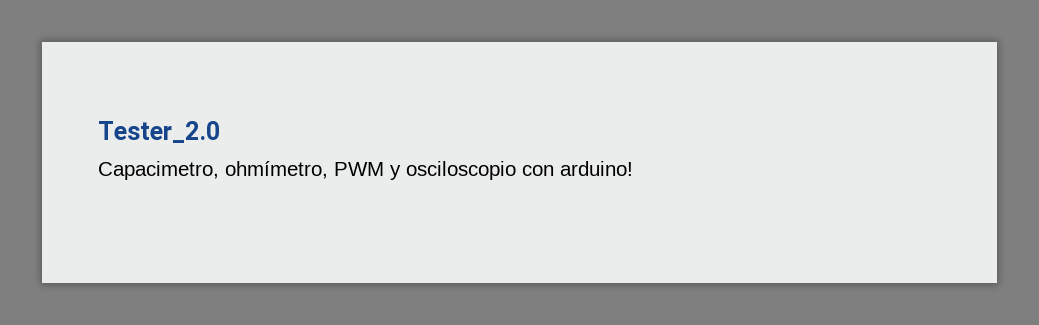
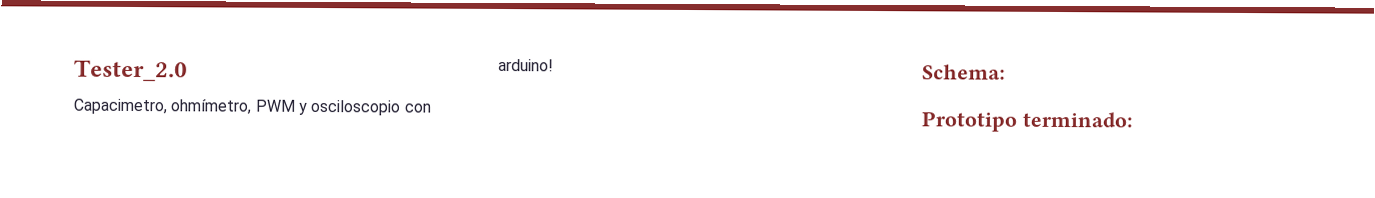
(633, 168) none -> [922,64,1006,80] [921,111,1133,132] // Schema: // Prototipo terminado:

